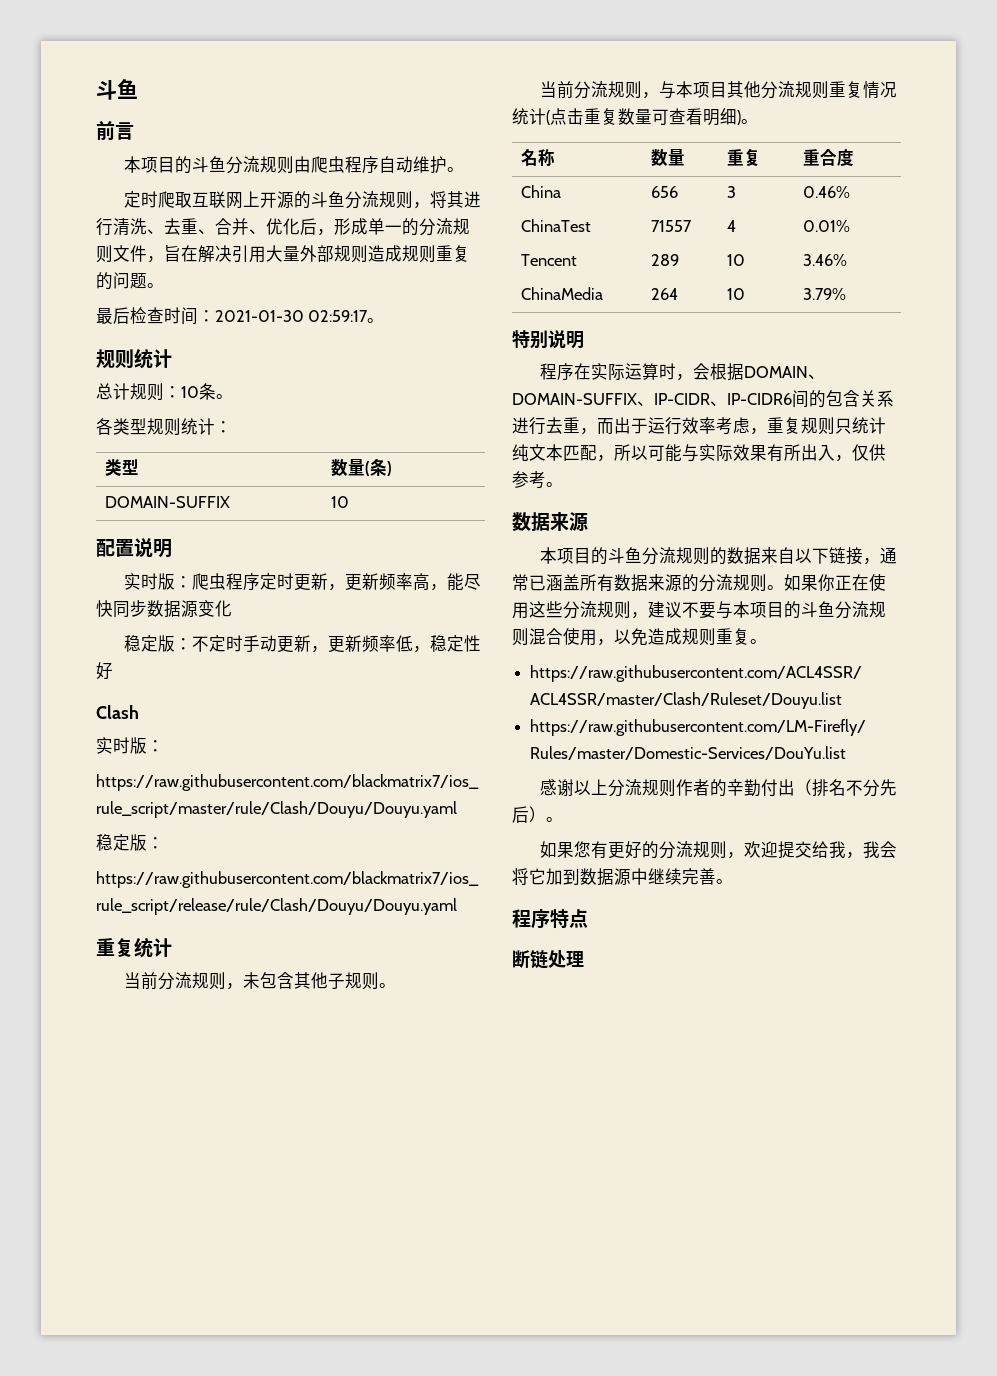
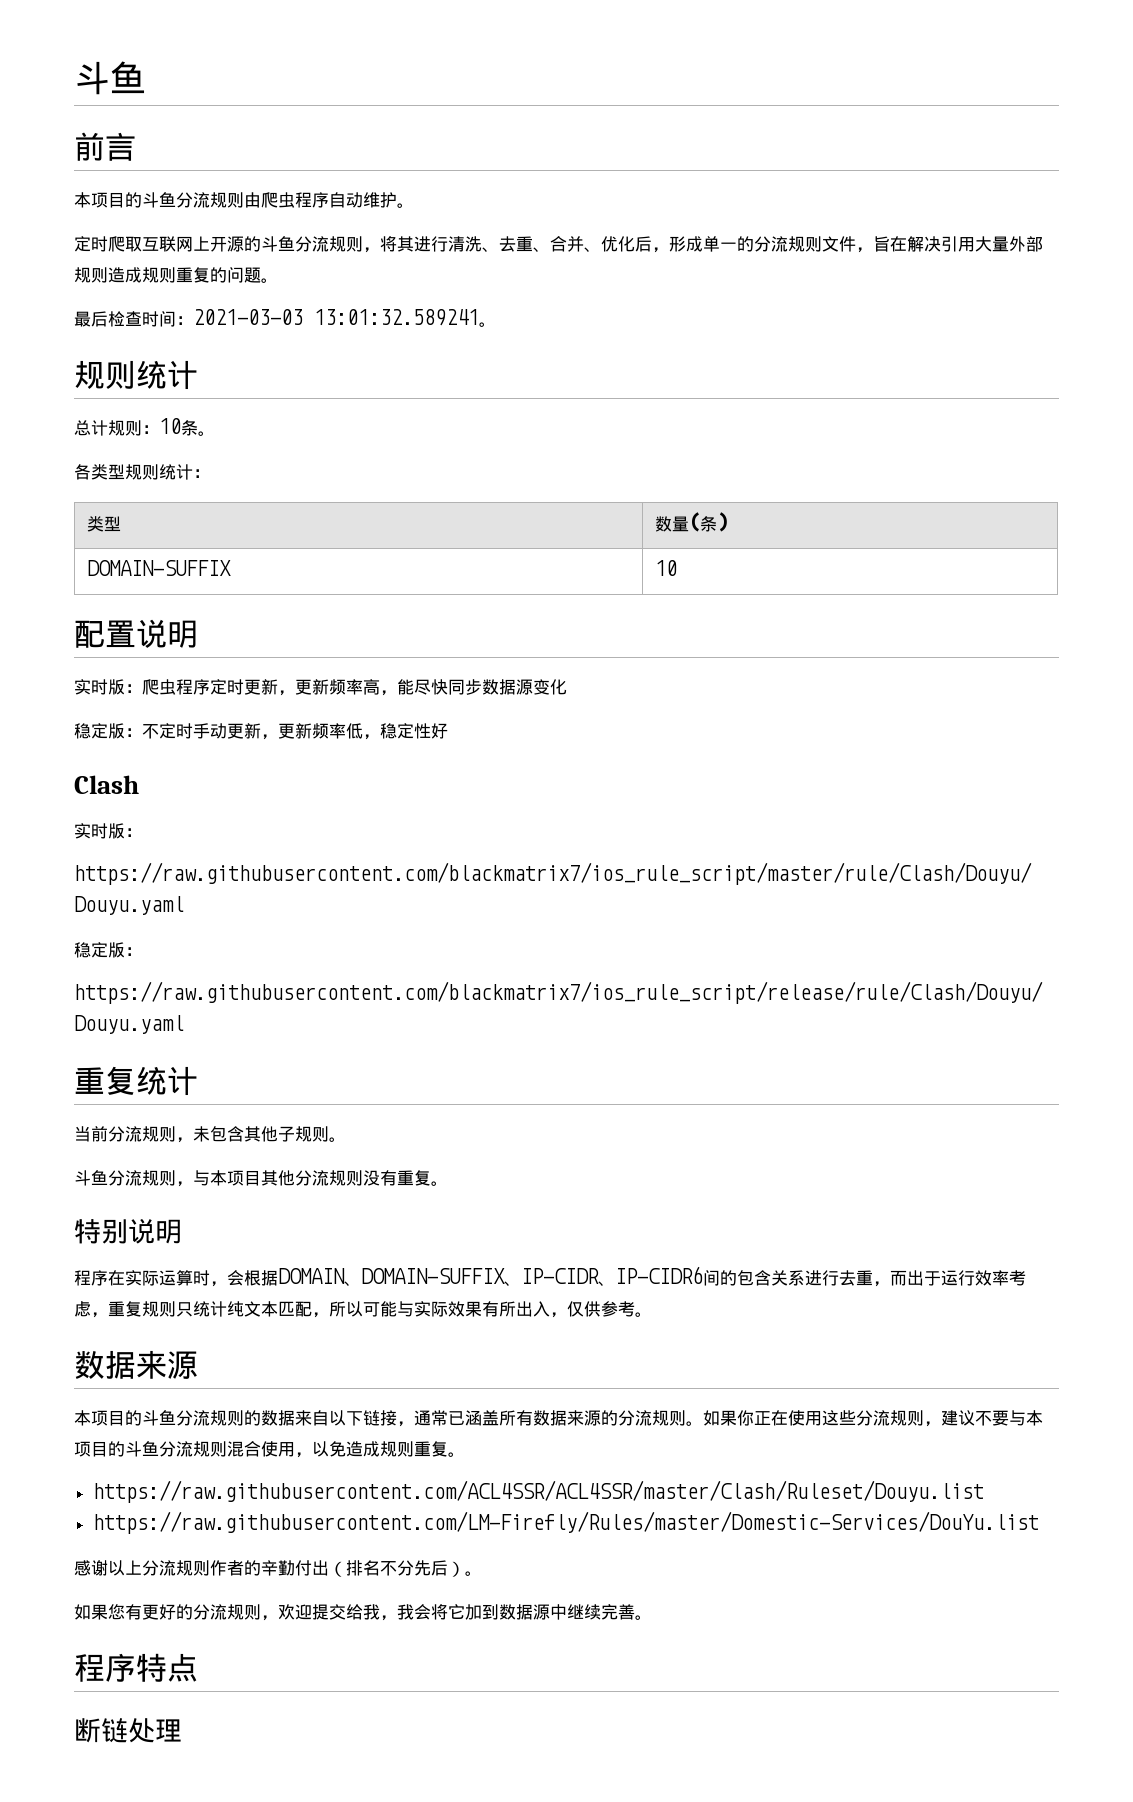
[215,310,369,322] 2021-01-30 02:59:17 -> [193,309,479,326] 2021-03-03 13:01:32.589241
[540,81,575,99] 当前 -> [74,1170,108,1186] 斗鱼
[829,81,898,99] [512,108,758,126] [521,149,556,166] [651,149,686,166] [727,148,762,166] [803,149,855,167] [521,185,562,198] [651,186,679,198] [727,186,737,198] [803,186,851,198] [521,219,592,232] [651,220,693,232] [727,220,737,232] [803,220,851,232] [521,254,578,266] [651,254,680,266] [727,254,746,266] [803,254,848,266] [521,287,604,300] [651,288,679,300] [727,288,746,300] [803,288,847,300] 重复情况统计(点击重复数量可查看明细)。 // 名称 | 数量 | 重复 | 重合度 // China | 656 | 3 | 0.46% // ChinaTest | 71557 | 4 | 0.01% // Tencent | 289 | 10 | 3.46% // ChinaMedia | 264 | 10 | 3.79% -> [363,1170,448,1186] 没有重复。

